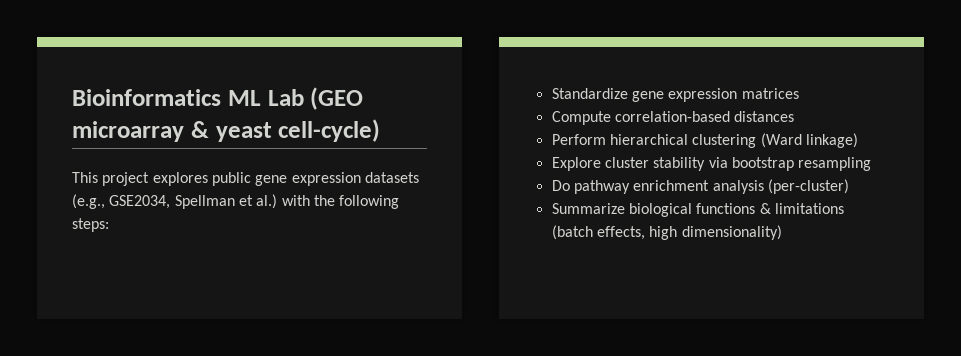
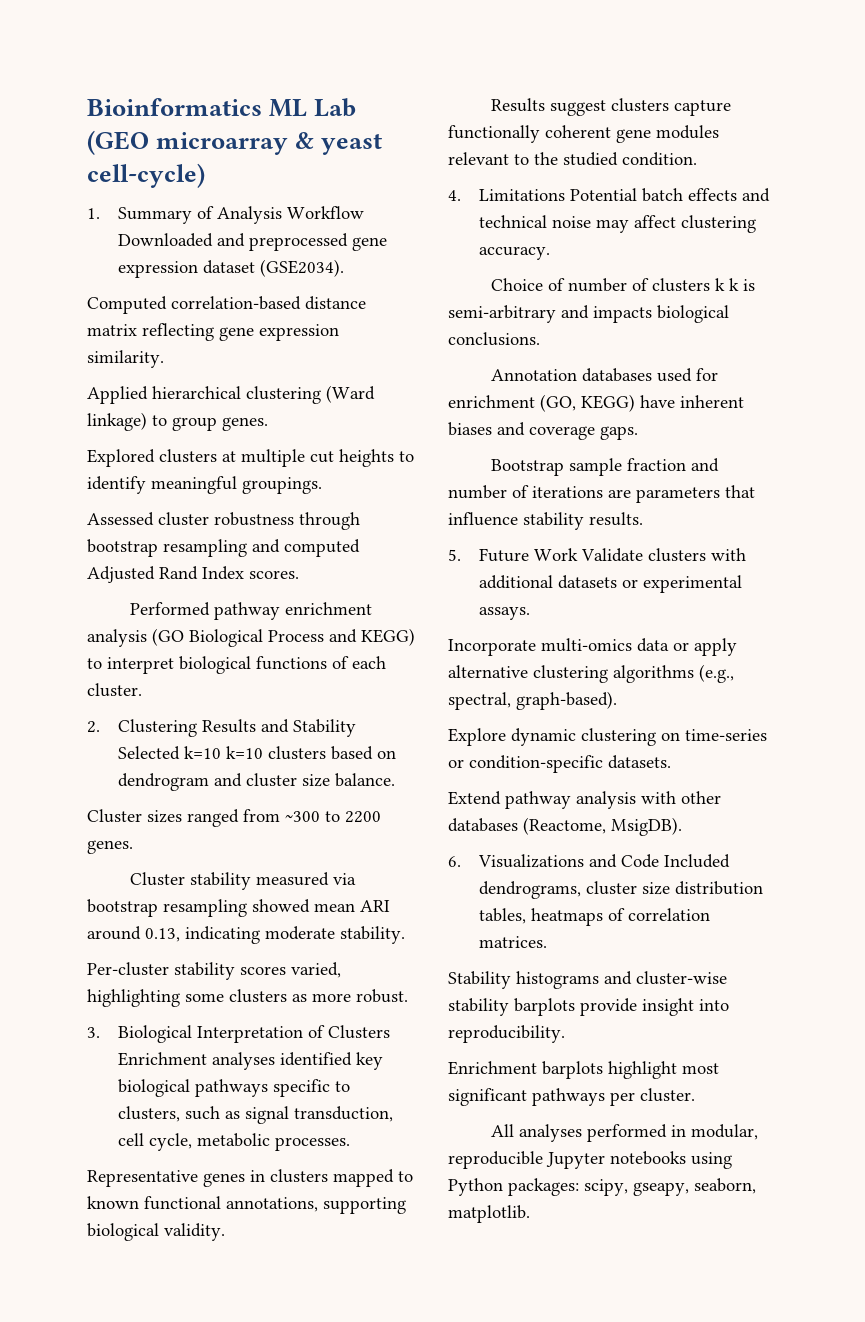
[72,172,419,186] [72,194,400,209] [72,218,109,232] [551,88,799,102] [551,111,795,125] [551,133,858,148] [551,157,872,171] [551,179,849,194] [551,203,844,217] [551,225,782,240] This project explores public gene expression datasets (e.g., GSE2034, Spellman et al.) with the following steps: // Standardize gene expression matrices // Compute correlation-based distances // Perform hierarchical clustering (Ward linkage) // Explore cluster stability via bootstrap resampling // Do pathway enrichment analysis (per-cluster) // Summarize biological functions & limitations (batch effects, high dimensionality) -> [87,206,365,224] [118,233,388,251] [118,259,345,278] [87,296,366,314] [87,323,339,341] [87,350,164,368] [87,385,375,404] [87,412,268,431] [87,449,414,467] [87,476,322,494] [87,512,360,530] [87,539,360,557] [87,566,299,583] [129,602,372,620] [87,628,415,647] [87,656,386,674] [87,683,142,697] [87,719,357,737] [118,746,397,760] [118,773,396,791] [87,809,381,827] [87,840,133,854] [129,872,356,890] [87,899,390,917] [87,926,405,944] [87,962,341,980] [87,989,408,1007] [87,1025,391,1043] [118,1052,384,1070] [118,1079,351,1097] [118,1106,394,1124] [118,1133,351,1151] [87,1169,413,1187] [87,1196,406,1214] [87,1223,225,1241] [490,98,731,116] [448,125,719,143] [448,152,697,166] [448,188,771,202] [479,215,757,233] [479,246,551,260] [490,278,755,292] [448,305,729,323] [448,332,540,346] [490,368,718,382] [448,394,744,412] [448,422,638,440] [490,458,719,476] [448,485,755,503] [448,512,643,530] [448,548,747,562] [479,575,743,593] [479,607,531,620] [448,638,737,656] [448,664,734,683] [448,691,617,710] [448,728,767,746] [448,755,671,773] [448,791,721,809] [448,817,682,836] [448,854,731,868] [479,881,764,899] [479,908,711,926] [479,936,548,948] [448,971,727,989] [448,998,729,1016] [448,1025,565,1043] [448,1061,719,1079] [448,1088,695,1106] [490,1124,758,1142] [448,1151,732,1169] [448,1178,756,1196] [448,1205,530,1223] 1. Summary of Analysis Workflow Downloaded and preprocessed gene expression dataset (GSE2034). // Computed correlation-based distance matrix reflecting gene expression similarity. // Applied hierarchical clustering (Ward linkage) to group genes. // Explored clusters at multiple cut heights to identify meaningful groupings. // Assessed cluster robustness through bootstrap resampling and computed Adjusted Rand Index scores. // Performed pathway enrichment analysis (GO Biological Process and KEGG) to interpret biological functions of each cluster. // 2. Clustering Results and Stability Selected k=10 k=10 clusters based on dendrogram and cluster size balance. // Cluster sizes ranged from ~300 to 2200 genes. // Cluster stability measured via bootstrap resampling showed mean ARI around 0.13, indicating moderate stability. // Per-cluster stability scores varied, highlighting some clusters as more robust. // 3. Biological Interpretation of Clusters Enrichment analyses identified key biological pathways specific to clusters, such as signal transduction, cell cycle, metabolic processes. // Representative genes in clusters mapped to known functional annotations, supporting biological validity. // Results suggest clusters capture functionally coherent gene modules relevant to the studied condition. // 4. Limitations Potential batch effects and technical noise may affect clustering accuracy. // Choice of number of clusters k k is semi-arbitrary and impacts biological conclusions. // Annotation databases used for enrichment (GO, KEGG) have inherent biases and coverage gaps. // Bootstrap sample fraction and number of iterations are parameters that influence stability results. // 5. Future Work Validate clusters with additional datasets or experimental assays. // Incorporate multi-omics data or apply alternative clustering algorithms (e.g., spectral, graph-based). // Explore dynamic clustering on time-series or condition-specific datasets. // Extend pathway analysis with other databases (Reactome, MsigDB). // 6. Visualizations and Code Included dendrograms, cluster size distribution tables, heatmaps of correlation matrices. // Stability histograms and cluster-wise stability barplots provide insight into reproducibility. // Enrichment barplots highlight most significant pathways per cluster. // All analyses performed in modular, reproducible Jupyter notebooks using Python packages: scipy, gseapy, seaborn, matplotlib.

